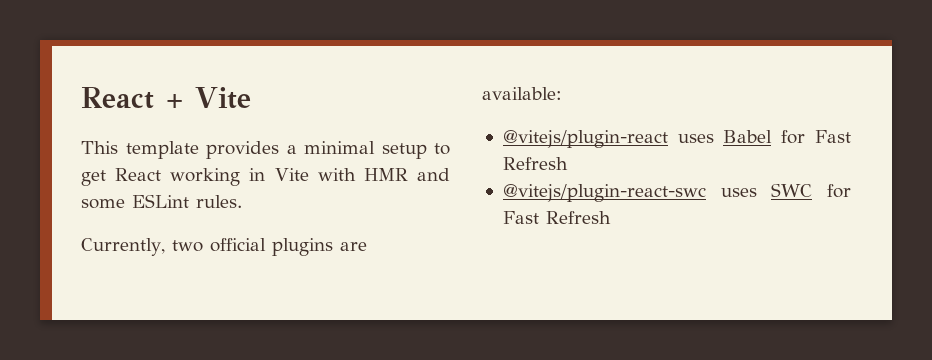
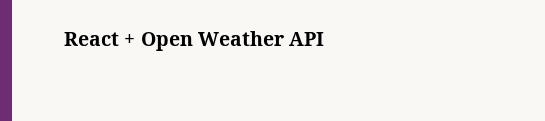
[195,87,251,109] [81,141,450,159] [81,168,450,186] [81,194,242,209] [81,238,367,256] [482,87,562,100] [502,130,851,148] [502,157,568,170] [502,183,851,202] [502,211,611,224] Vite // This template provides a minimal setup to get React working in Vite with HMR and some ESLint rules. // Currently, two official plugins are available: // @vitejs/plugin-react uses Babel for Fast Refresh // @vitejs/plugin-react-swc uses SWC for Fast Refresh -> [140,31,325,51] Open Weather API

